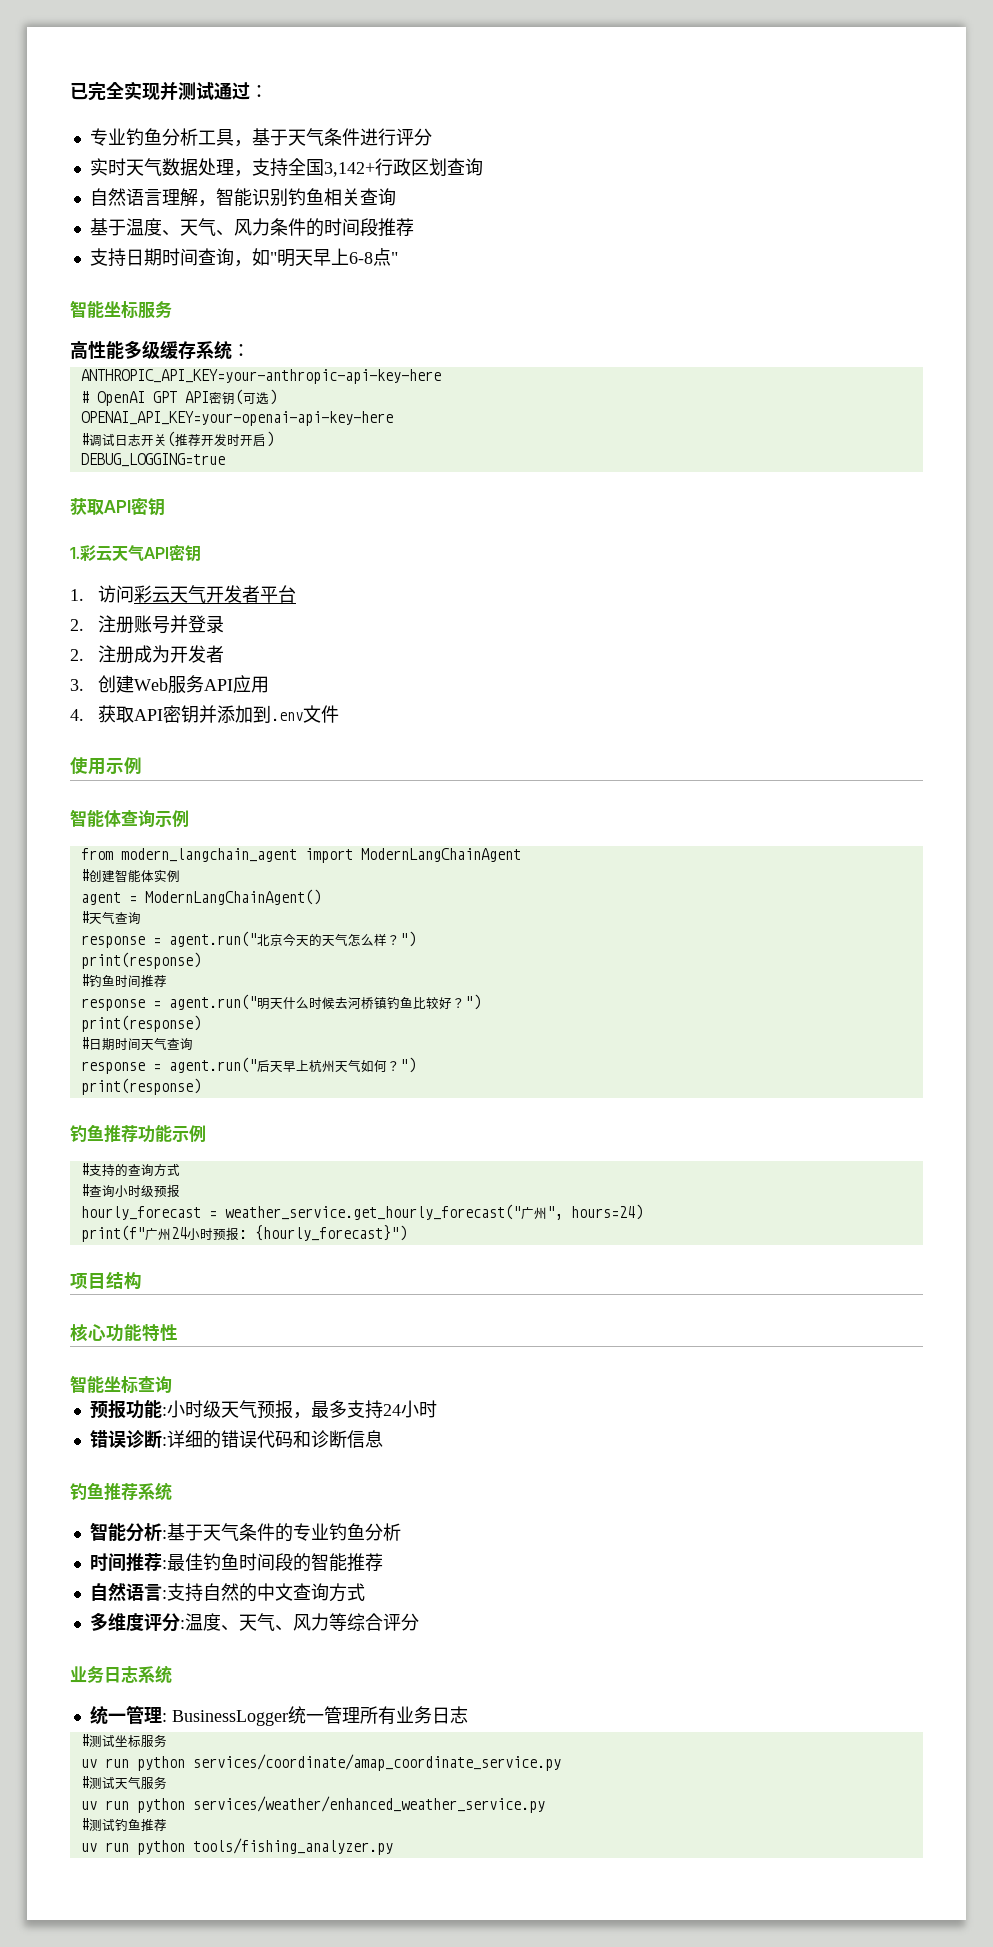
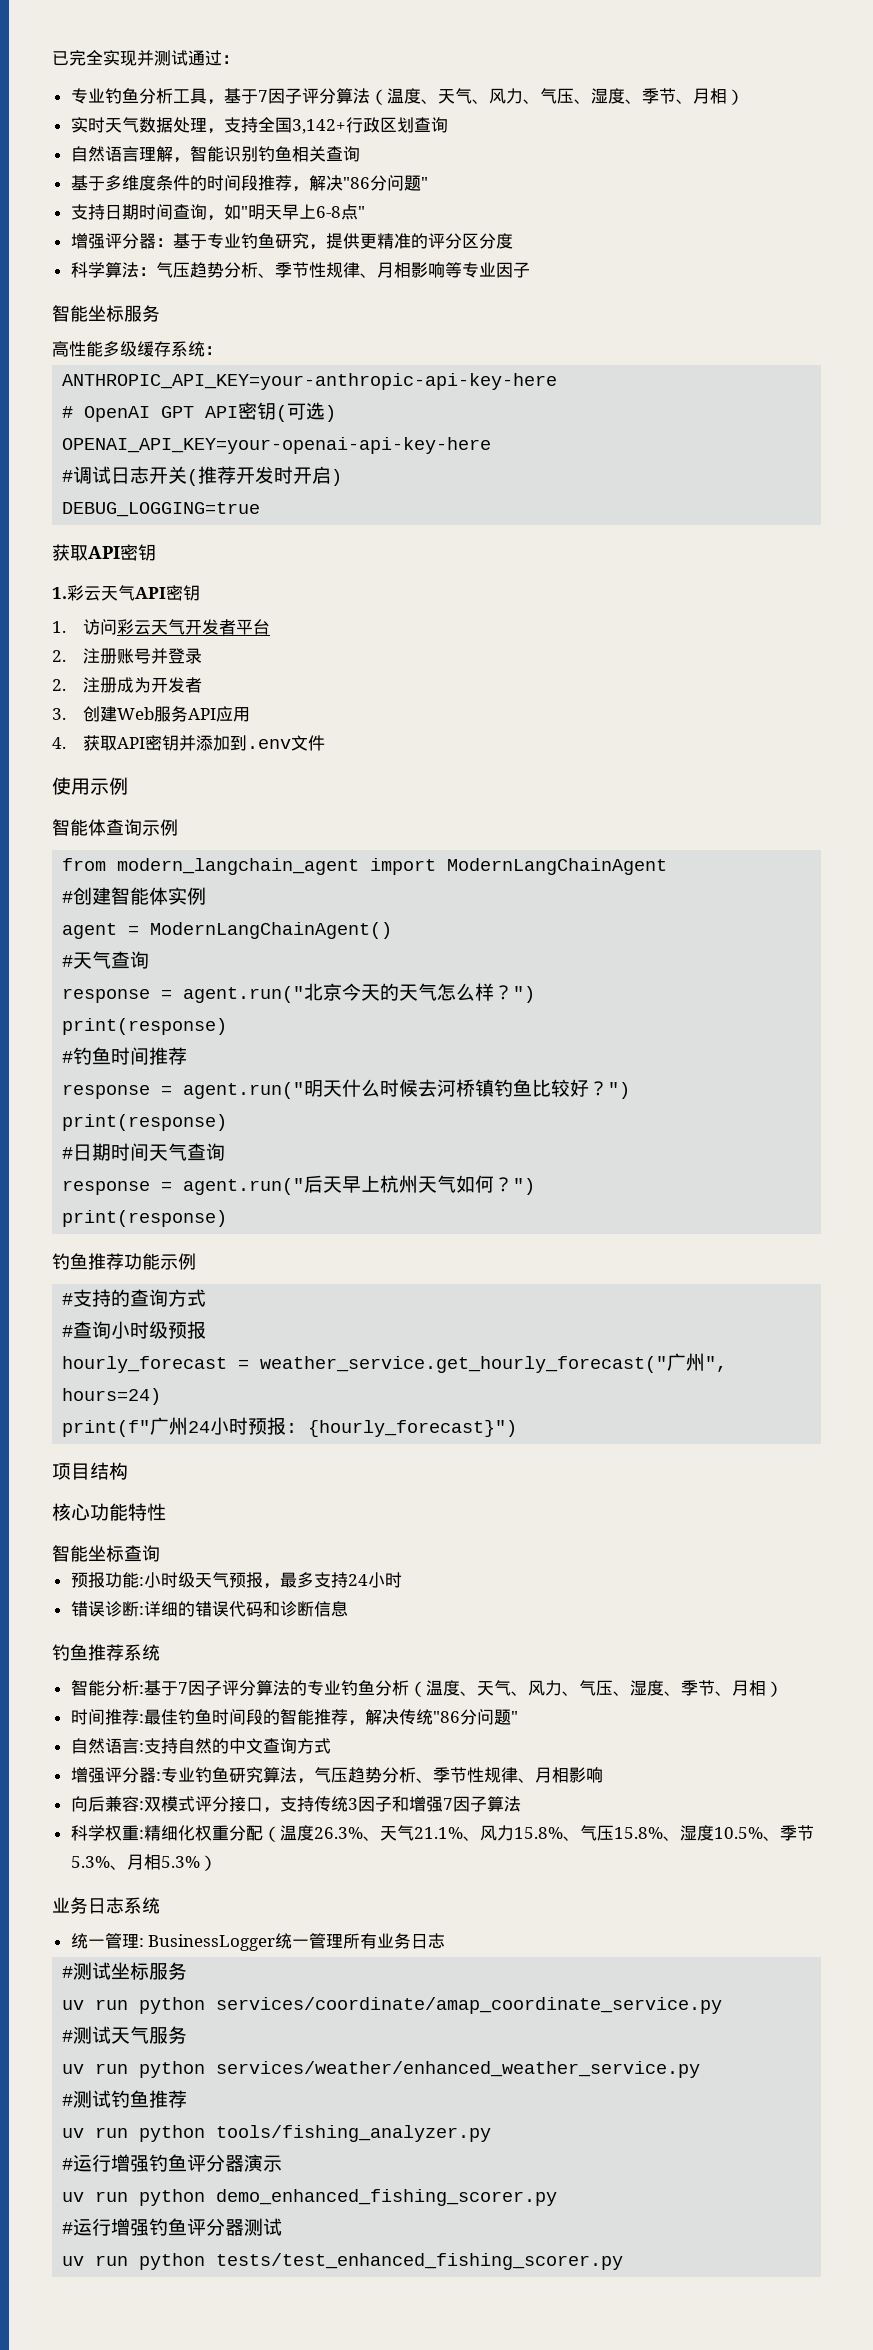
[287,128,432,146] 天气条件进行评分 -> [257,88,744,105] 7因子评分算法（温度、天气、风力、气压、湿度、季节、月相）
[125,218,270,236] 温度、天气、风力 -> [104,175,156,191] 多维度
(414, 227) none -> [291,175,428,192] ，解决"86分问题"
(398, 258) none -> [70,233,513,250] [70,262,530,278] // 增强评分器：基于专业钓鱼研究，提供更精准的评分区分度 // 科学算法：气压趋势分析、季节性规律、月相影响等专业因子
[202,1523,275,1541] 天气条件 -> [177,1680,290,1696] 7因子评分算法
(401, 1532) none -> [408,1680,783,1697] （温度、天气、风力、气压、湿度、季节、月相）
(383, 1562) none -> [347,1709,518,1726] ，解决传统"86分问题"
[89,1612,419,1632] 多维度评分:温度、天气、风力等综合评分 -> [70,1767,603,1784] [70,1796,521,1813] [70,1825,814,1842] [70,1854,217,1871] 增强评分器:专业钓鱼研究算法，气压趋势分析、季节性规律、月相影响 // 向后兼容:双模式评分接口，支持传统3因子和增强7因子算法 // 科学权重:精细化权重分配（温度26.3%、天气21.1%、风力15.8%、气压15.8%、湿度10.5%、季节5.3%、月相5.3%）
(393, 1846) none -> [62,2154,283,2172] [62,2189,558,2206] [62,2218,283,2236] [62,2253,624,2270] // #运行增强钓鱼评分器演示 // uv run python demo_enhanced_fishing_scorer.py // #运行增强钓鱼评分器测试 // uv run python tests/test_enhanced_fishing_scorer.py

